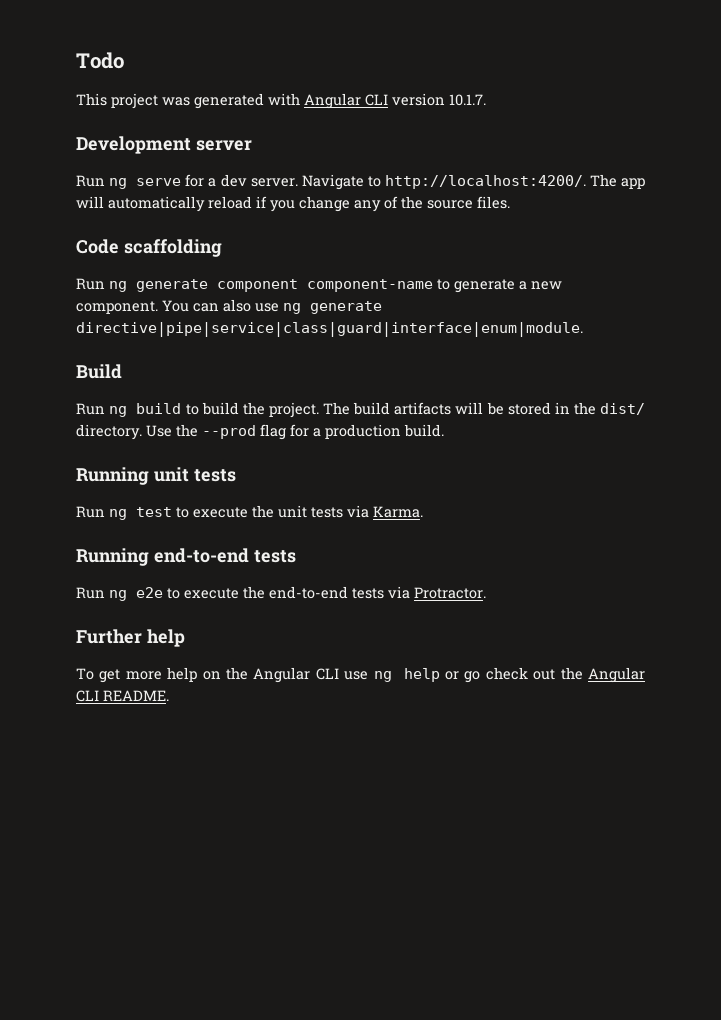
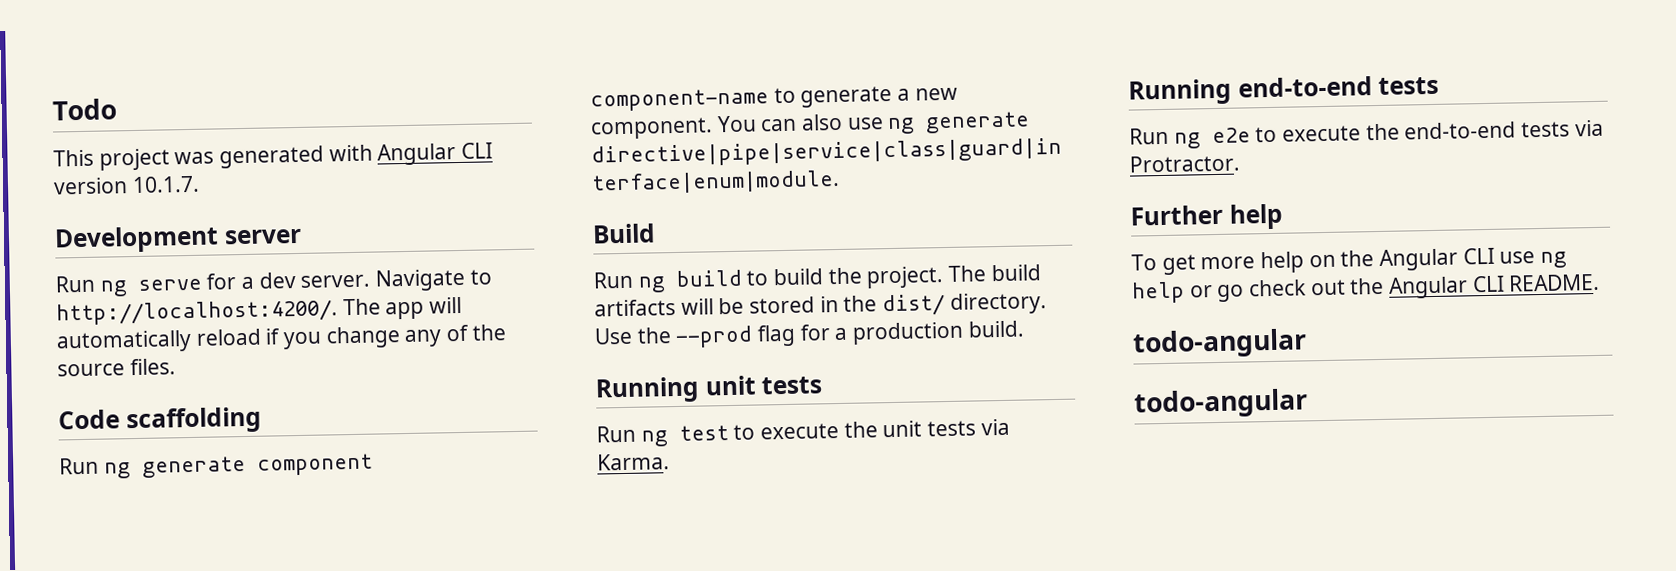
(169, 695) none -> [1132,328,1307,359] [1134,388,1308,419] // todo-angular // todo-angular

